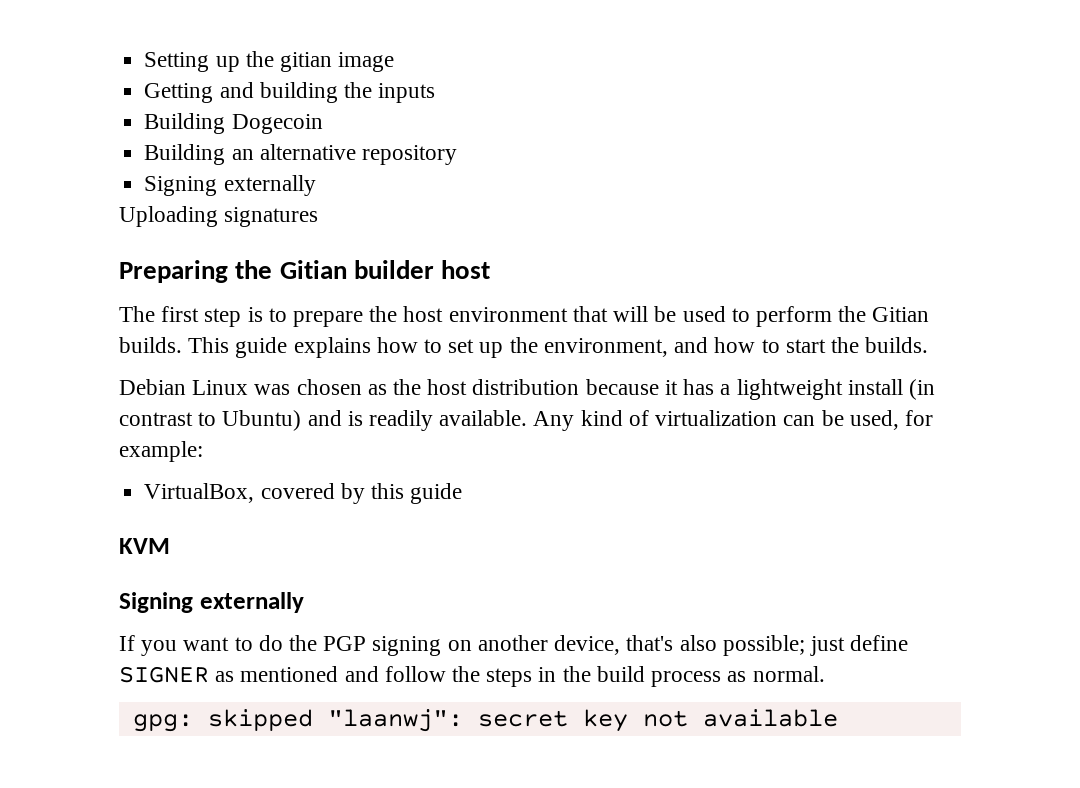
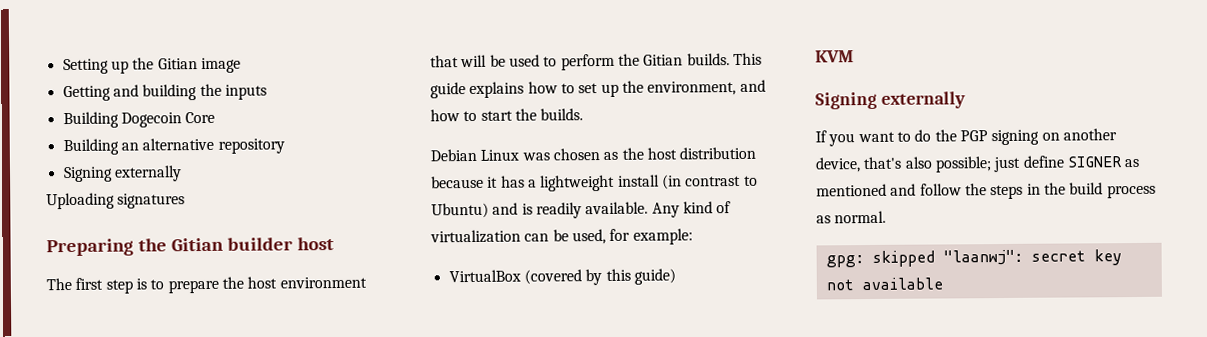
[279,52,332,72] gitian -> [157,58,198,70] Gitian
(323, 124) none -> [185,111,216,124] Core
[144,483,335,503] VirtualBox, covered -> [448,269,582,285] VirtualBox (covered
[410,483,463,504] guide -> [633,268,676,285] guide)

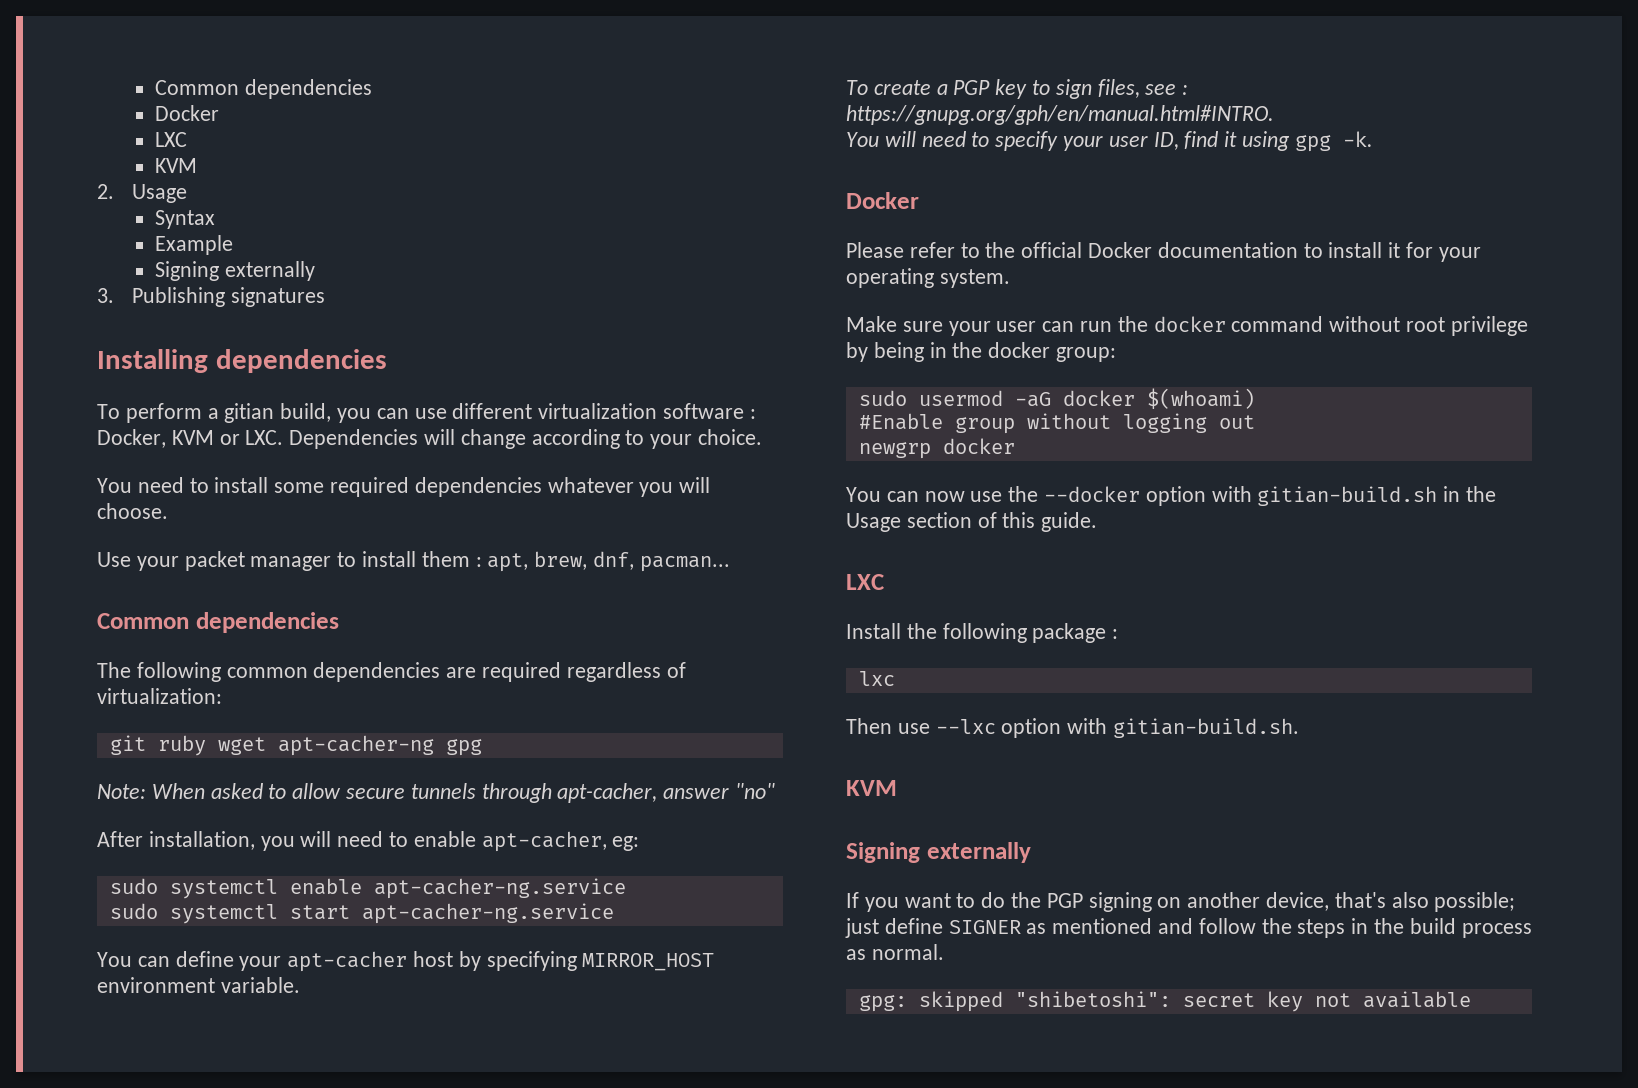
[62,57,241,75] [62,83,267,102] [62,111,216,129] [62,137,285,156] [62,165,182,183] [46,192,115,210] Setting up the Gitian image // Getting and building the inputs // Building Dogecoin Core // Building an alternative repository // Signing externally // Uploading -> [155,79,373,99] [155,105,220,121] [155,132,188,147] [155,158,198,173] [97,184,187,203] [155,210,216,229] [155,235,234,255] [155,261,316,281] [97,287,225,307] Common dependencies // Docker // LXC // KVM // 2. Usage // Syntax // Example // Signing externally // 3. Publishing
[46,237,334,257] [46,276,367,294] [430,52,762,71] [430,79,766,99] [430,108,584,122] [430,146,757,162] [431,174,758,192] [431,201,732,219] [430,228,693,245] [448,268,676,286] Preparing the Gitian builder host // The first step is to prepare the host environment that will be used to perform the Gitian builds. This guide explains how to set up the environment, and how to start the builds. // Debian Linux was chosen as the host distribution because it has a lightweight install (in contrast to Ubuntu) and is readily available. Any kind of virtualization can be used, for example: // VirtualBox (covered by this guide) -> [97,349,387,373] [97,403,756,423] [97,429,763,449] [97,477,711,497] [97,503,168,519] [97,551,730,572] [97,612,339,633] [97,662,686,682] [97,688,222,704] [109,735,482,756] [97,783,776,803] [97,831,640,852] [109,878,626,899] [109,903,614,924] [97,951,715,972] [97,977,300,993] [846,79,1189,99] [846,105,1274,125] [846,131,1373,152] [846,192,919,209] [846,242,1481,262] [846,268,1010,288] [846,316,1528,336] [846,342,1117,362] [858,388,1255,409] [858,413,1255,434] [858,438,1015,459] [846,486,1497,506] [846,512,1098,532] [846,574,884,590] [846,623,1119,643] [858,671,895,686] [846,718,1300,738] Installing dependencies // To perform a gitian build, you can use different virtualization software : Docker, KVM or LXC. Dependencies will change according to your choice. // You need to install some required dependencies whatever you will choose. // Use your packet manager to install them : apt, brew, dnf, pacman... // Common dependencies // The following common dependencies are required regardless of virtualization: // git ruby wget apt-cacher-ng gpg // Note: When asked to allow secure tunnels through apt-cacher, answer "no" // After installation, you will need to enable apt-cacher, eg: // sudo systemctl enable apt-cacher-ng.service // sudo systemctl start apt-cacher-ng.service // You can define your apt-cacher host by specifying MIRROR_HOST environment variable. // To create a PGP key to sign files, see : https://gnupg.org/gph/en/manual.html#INTRO. // You will need to specify your user ID, find it using gpg -k. // Docker // Please refer to the official Docker documentation to install it for your operating system. // Make sure your user can run the docker command without root privilege by being in the docker group: // sudo usermod -aG docker $(whoami) // #Enable group without logging out // newgrp docker // You can now use the --docker option with gitian-build.sh in the Usage section of this guide. // LXC // Install the following package : // lxc // Then use --lxc option with gitian-build.sh.
[942,249,1023,266] "laanwj": -> [1014,991,1171,1007] "shibetoshi":

